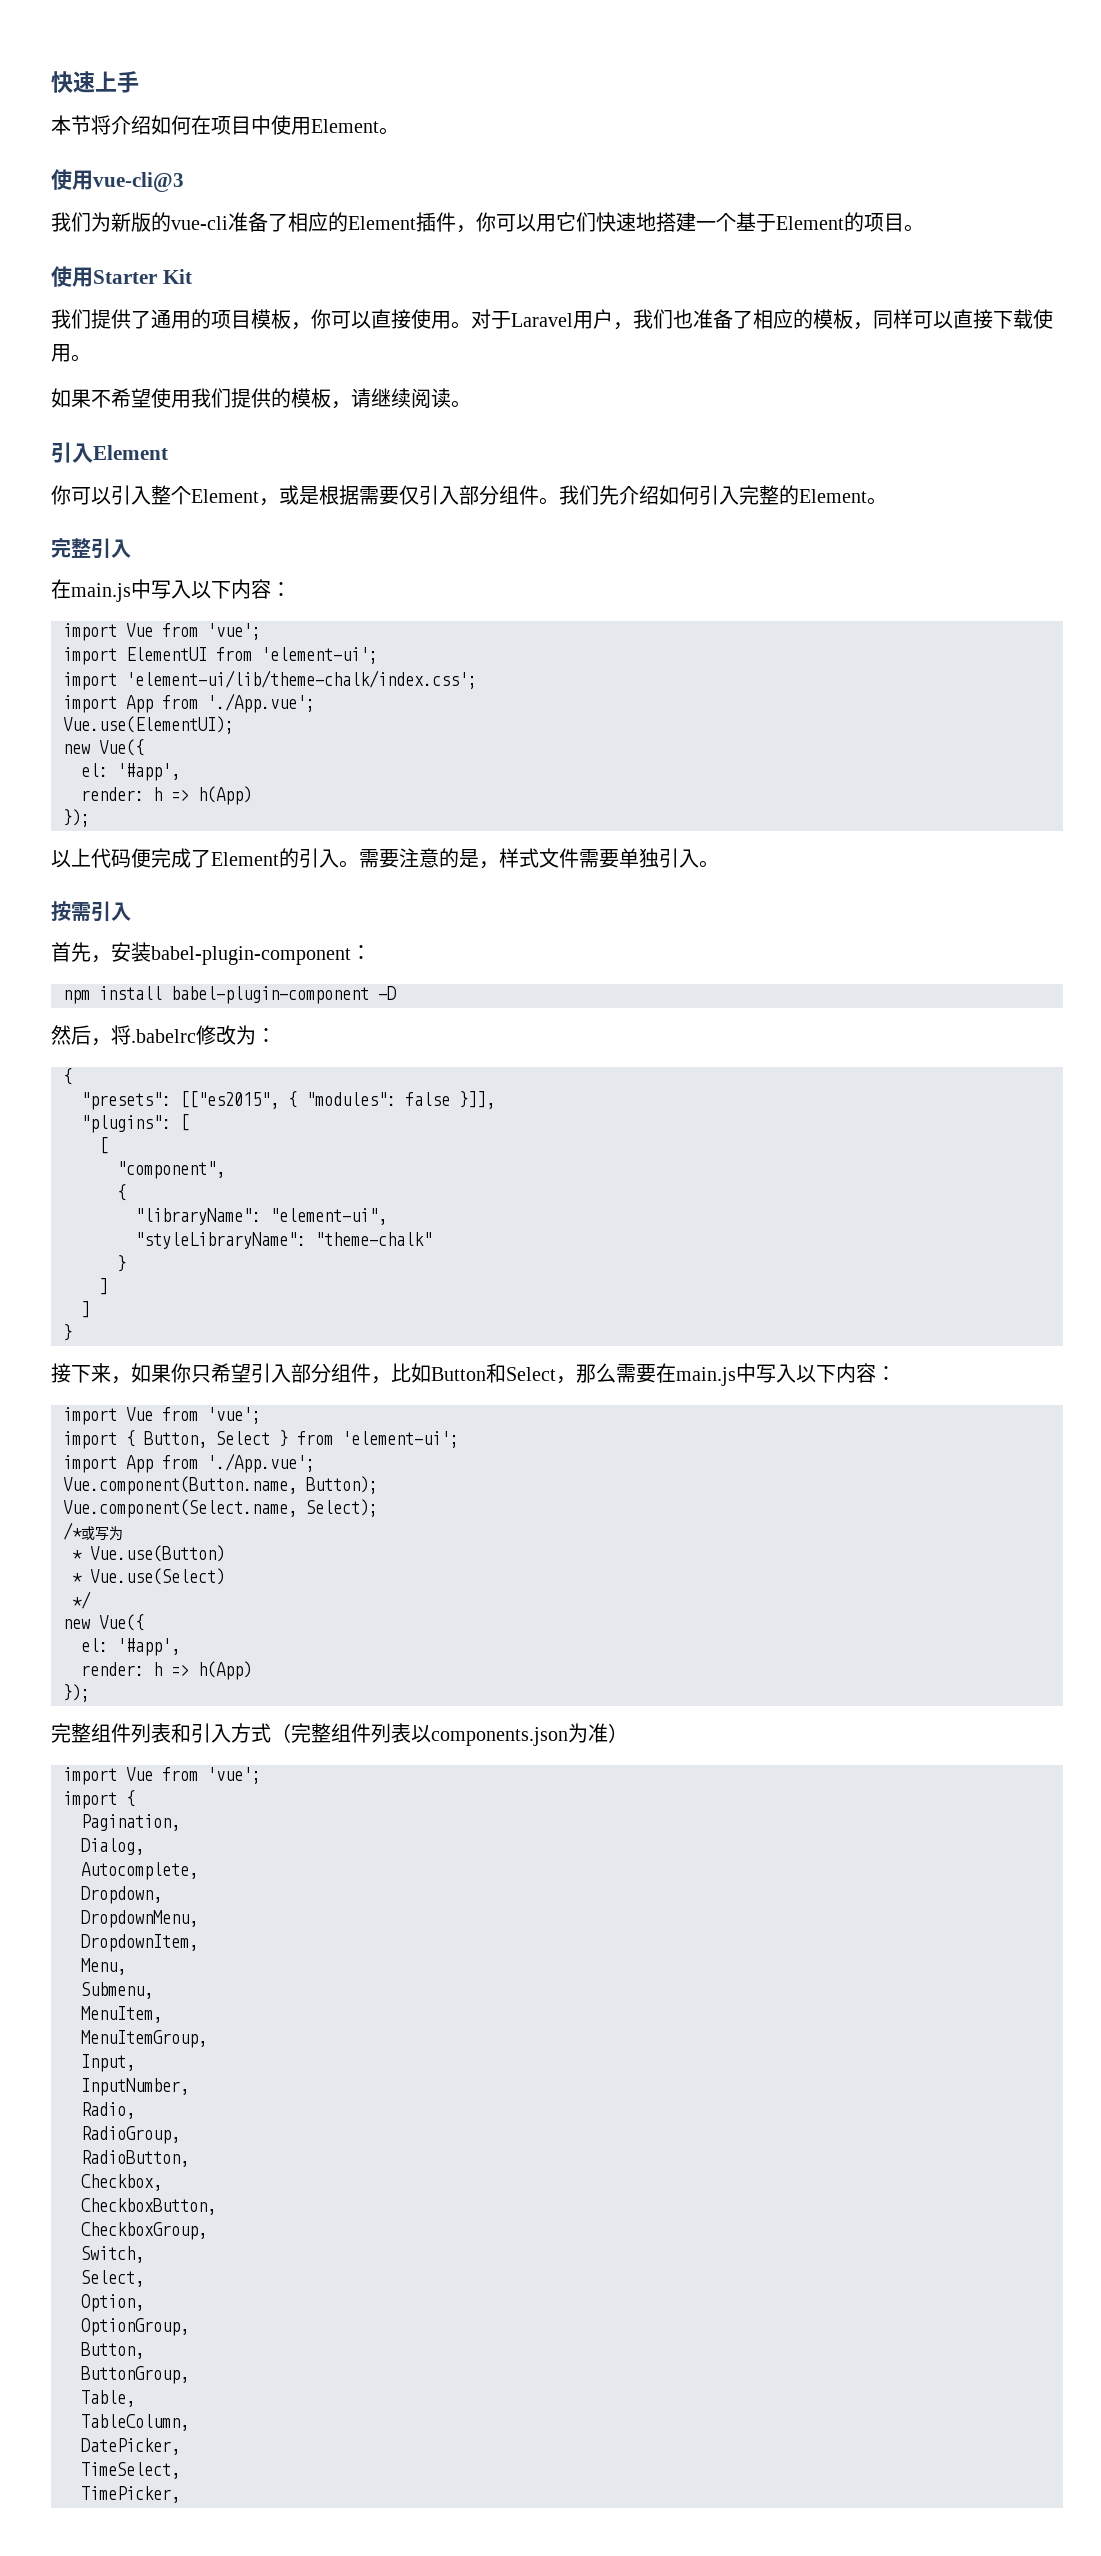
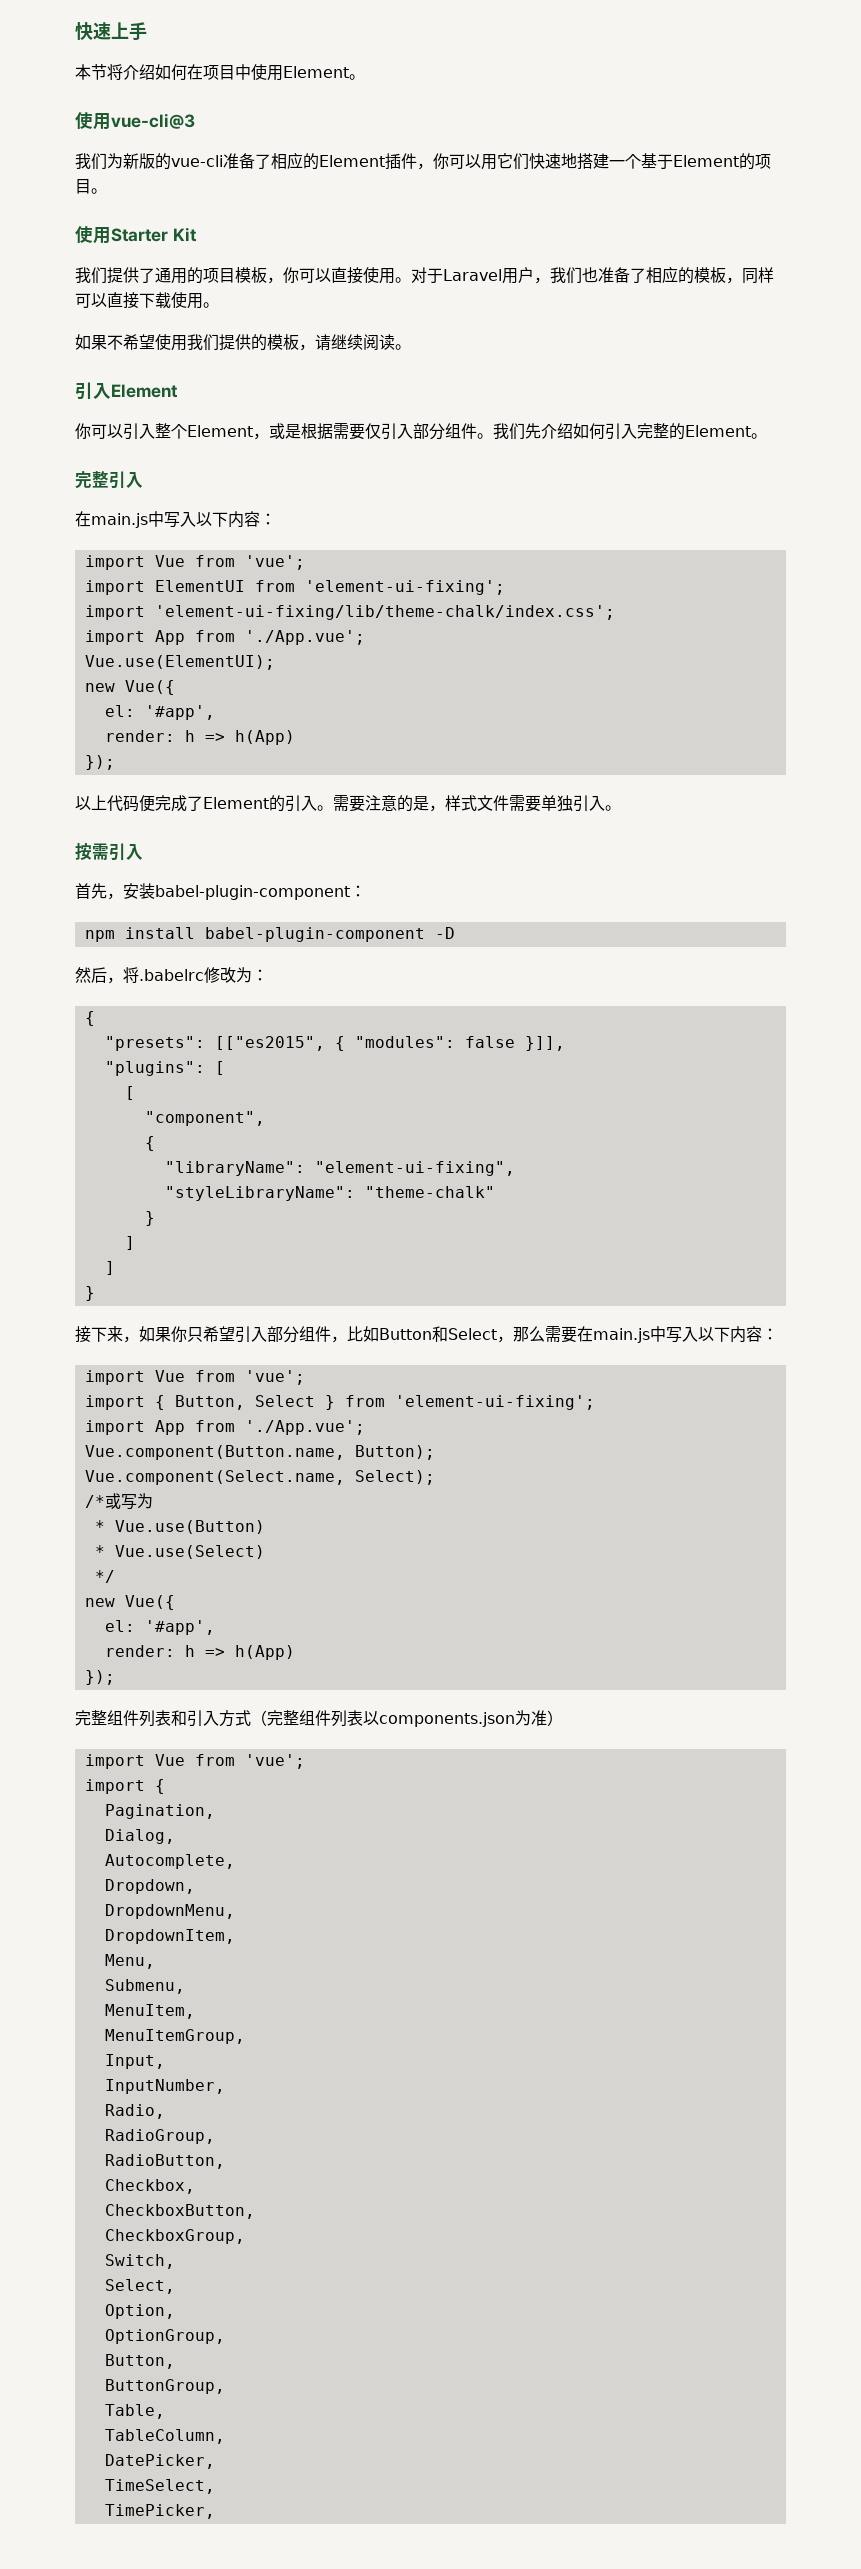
[261,647,378,664] [63,670,477,690] 'element-ui'; // import 'element-ui/lib/theme-chalk/index.css'; -> [304,580,505,595] [84,605,615,620] 'element-ui-fixing'; // import 'element-ui-fixing/lib/theme-chalk/index.css';
[270,1208,387,1225] "element-ui", -> [314,1161,515,1176] "element-ui-fixing",
[342,1431,459,1448] 'element-ui'; -> [394,1395,595,1410] 'element-ui-fixing';

